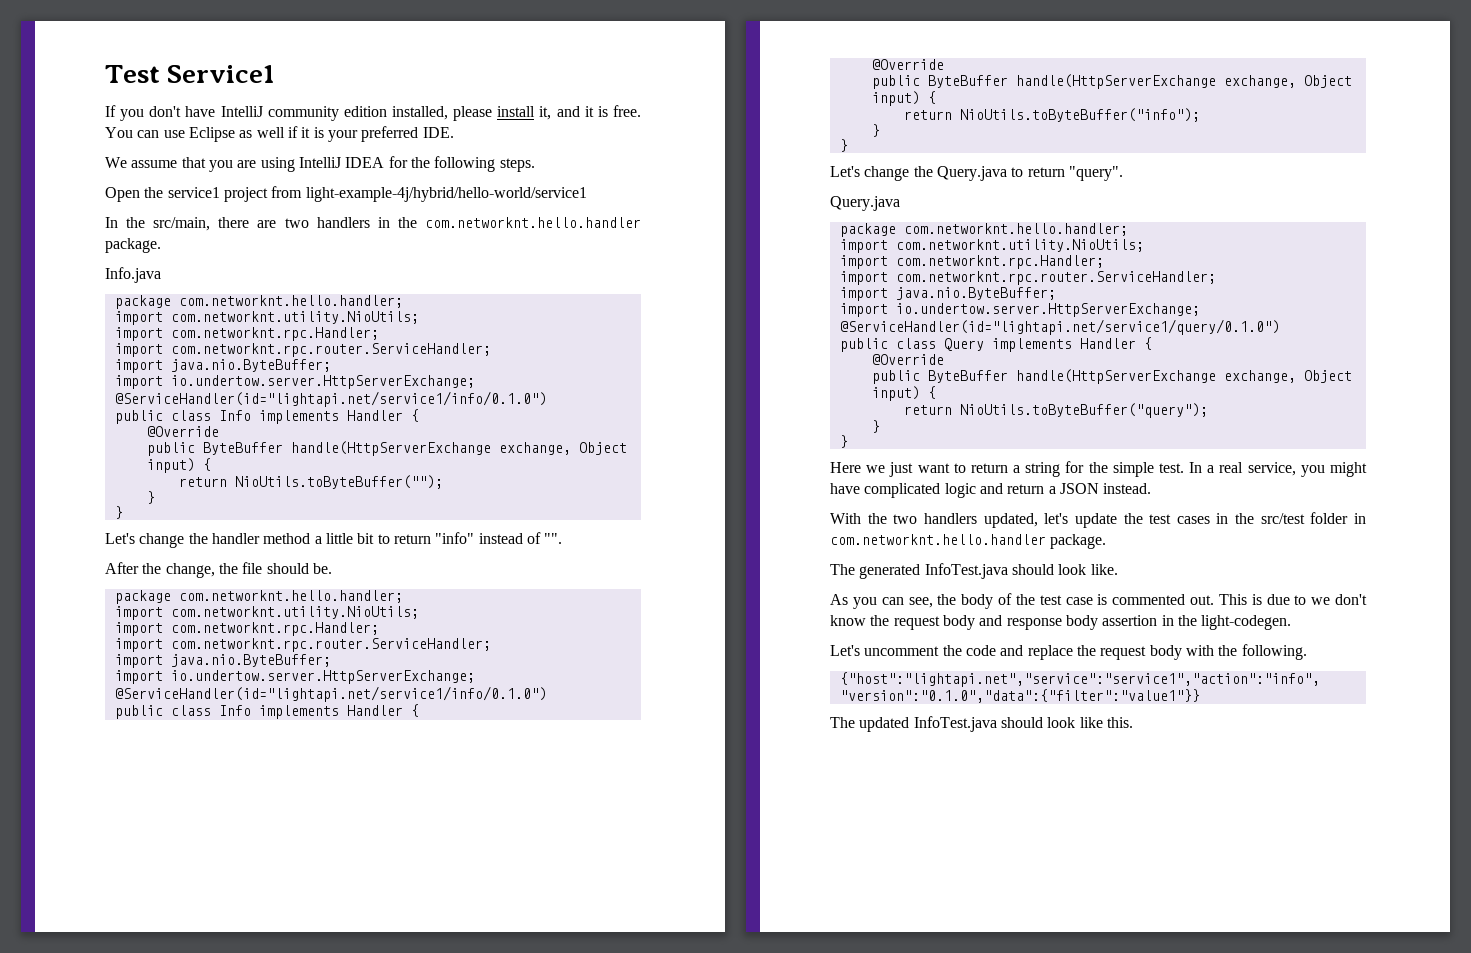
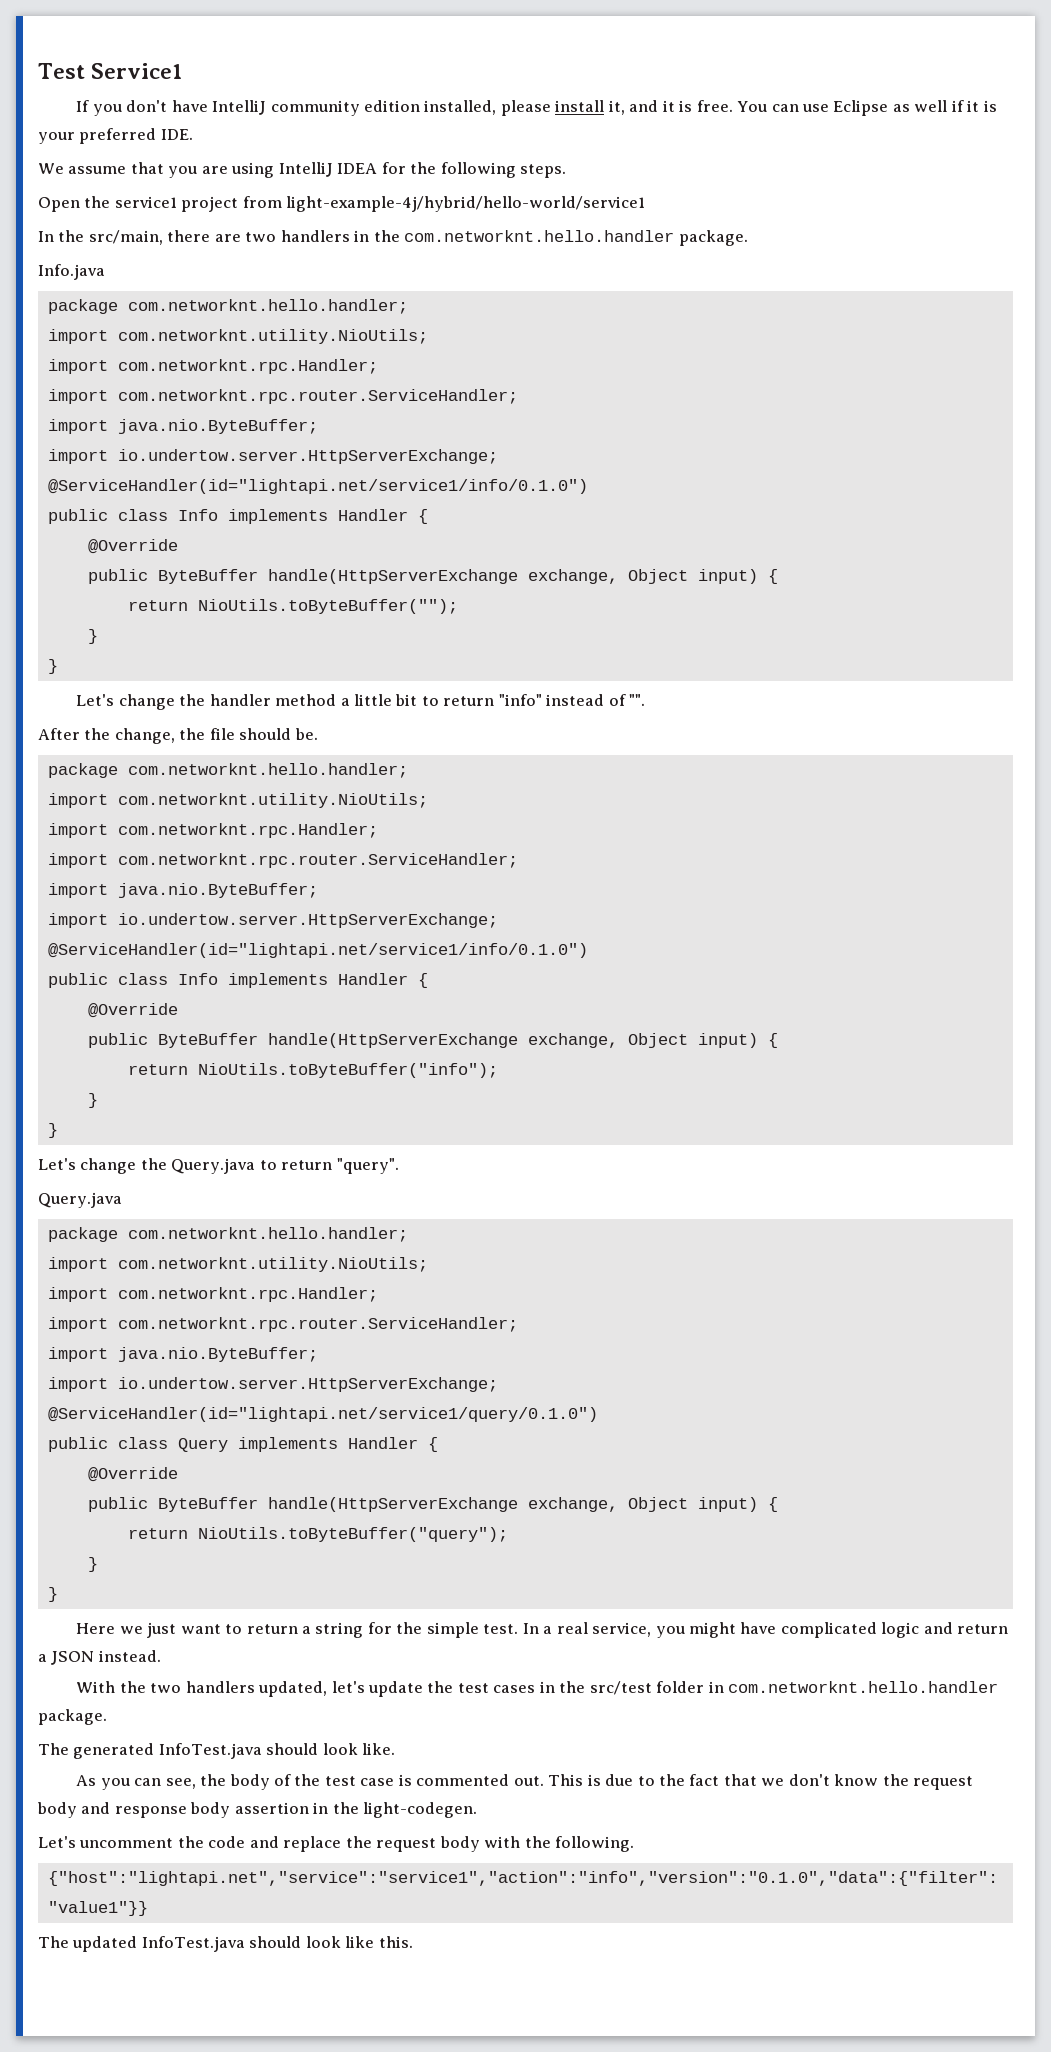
(1307, 600) none -> [658,1774,757,1786] the fact that

